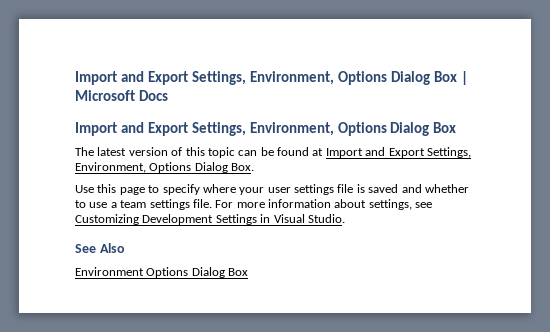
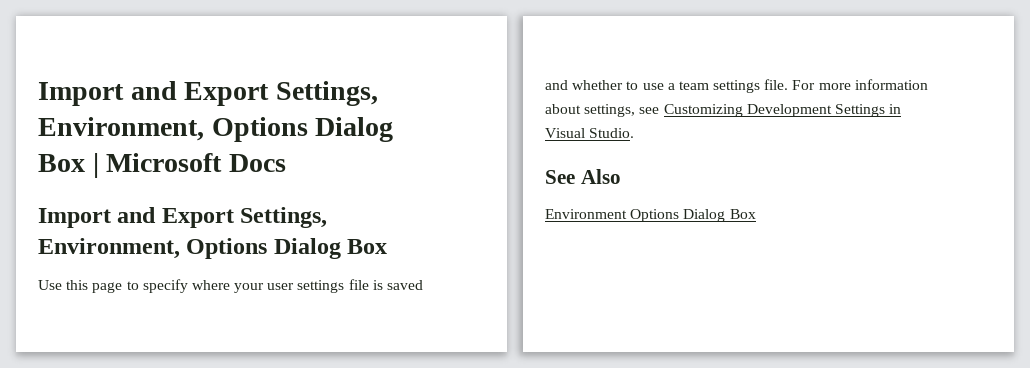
[75,147,471,158] [75,162,255,173] // The latest version of this topic can be found at Import and Export Settings, Environment, Options Dialog Box. -> (388, 246) none

